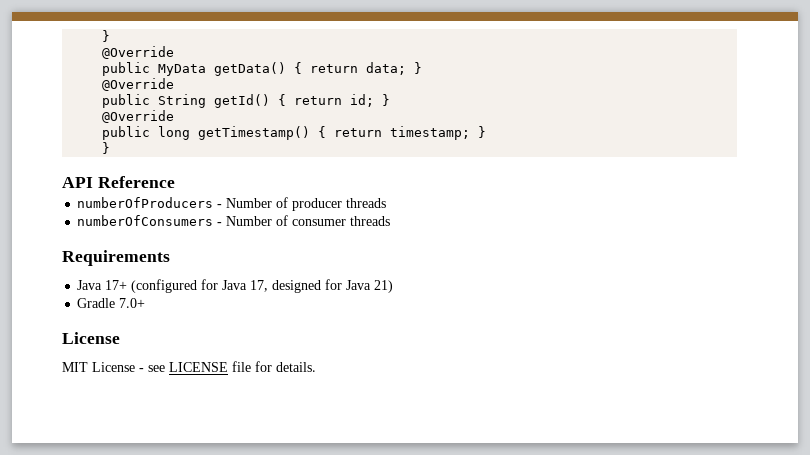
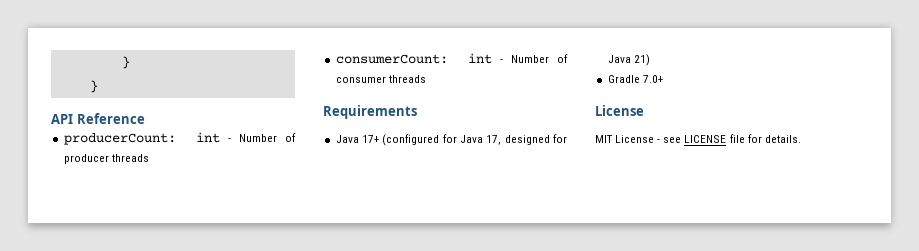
[102,30,111,42] [102,46,175,59] [102,62,423,76] [102,78,175,91] [102,94,391,108] [102,110,175,123] [102,126,487,140] } // @Override // public MyData getData() { return data; } // @Override // public String getId() { return id; } // @Override // public long getTimestamp() { return timestamp; } -> [121,56,130,69] }
[77,197,214,208] numberOfProducers -> [63,132,221,145] producerCount: int
[77,215,214,226] numberOfConsumers -> [335,53,493,64] consumerCount: int

